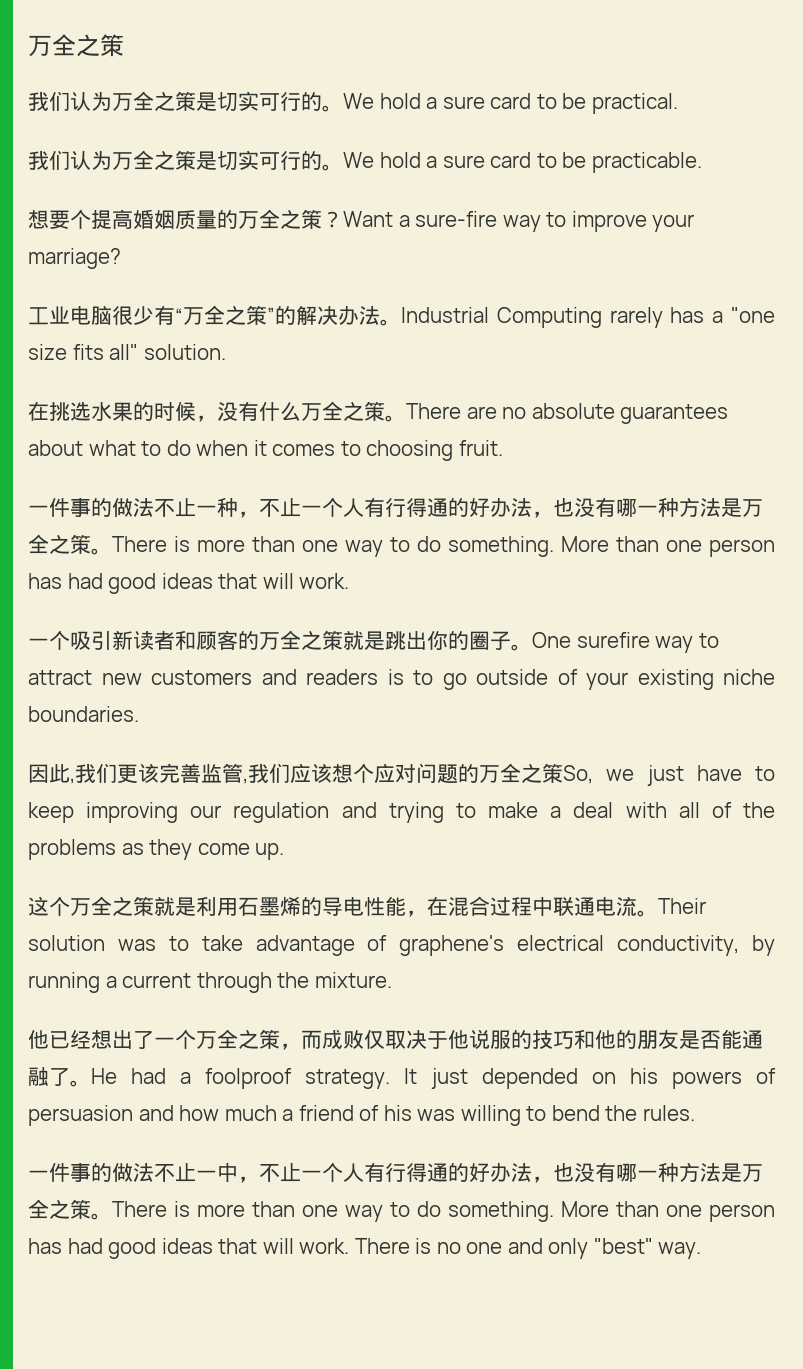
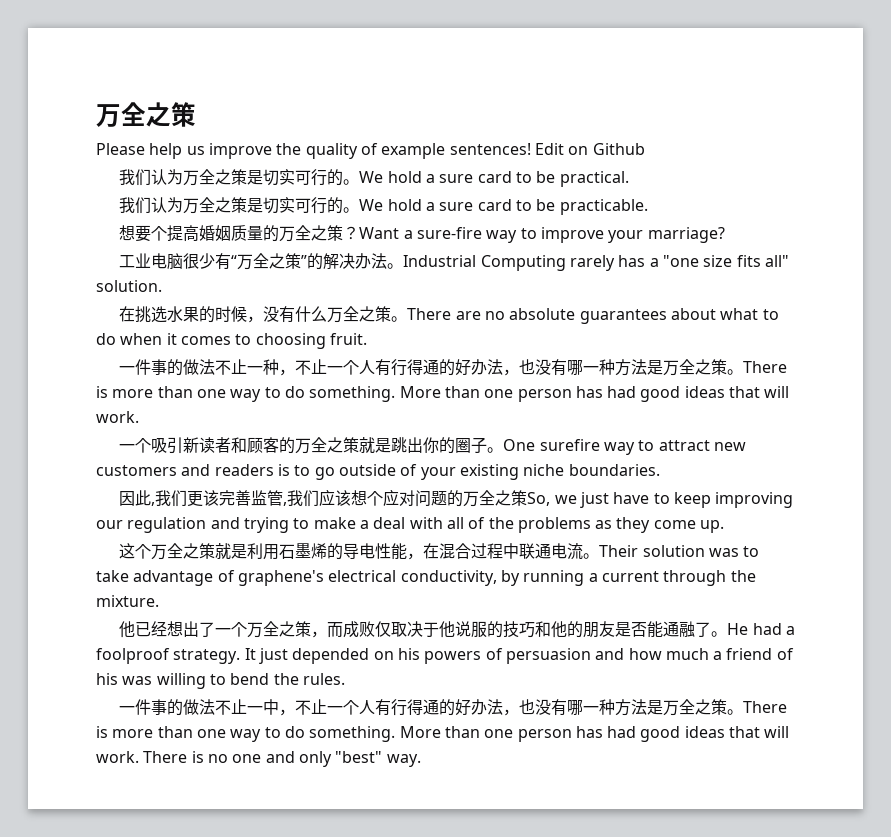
[28,34,124,57] 万全之策 -> [96,102,196,127] [96,143,645,159] 万全之策 // Please help us improve the quality of example sentences! Edit on Github

